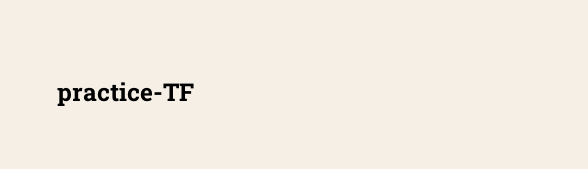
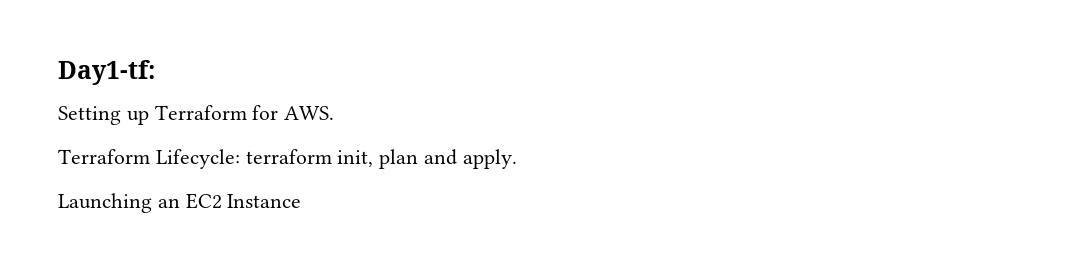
[57,82,194,106] practice-TF -> [58,60,155,85] [58,105,335,125] [58,149,517,169] [58,193,302,213] Day1-tf: // Setting up Terraform for AWS. // Terraform Lifecycle: terraform init, plan and apply. // Launching an EC2 Instance

